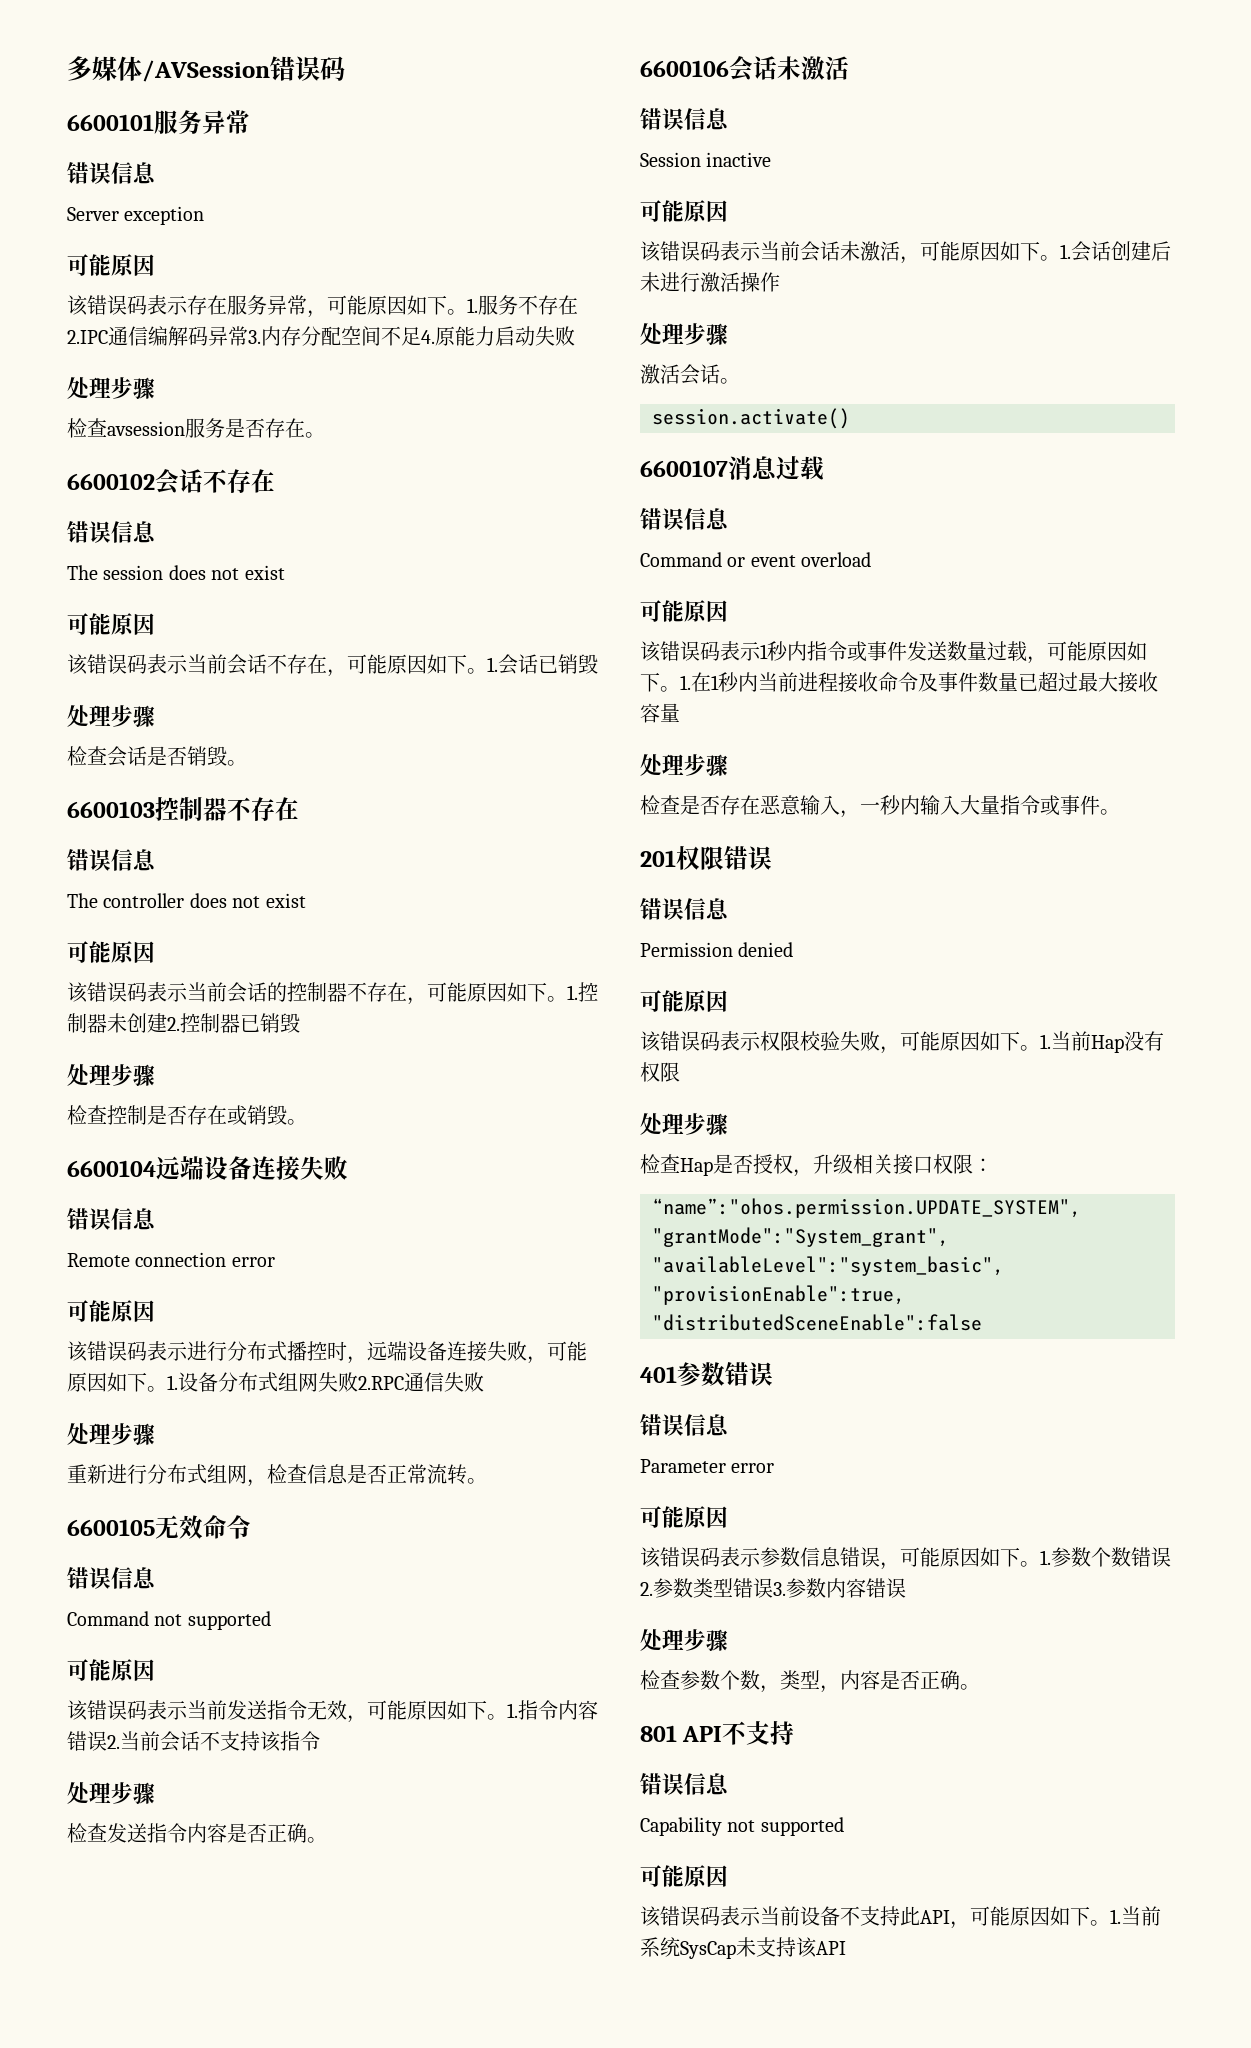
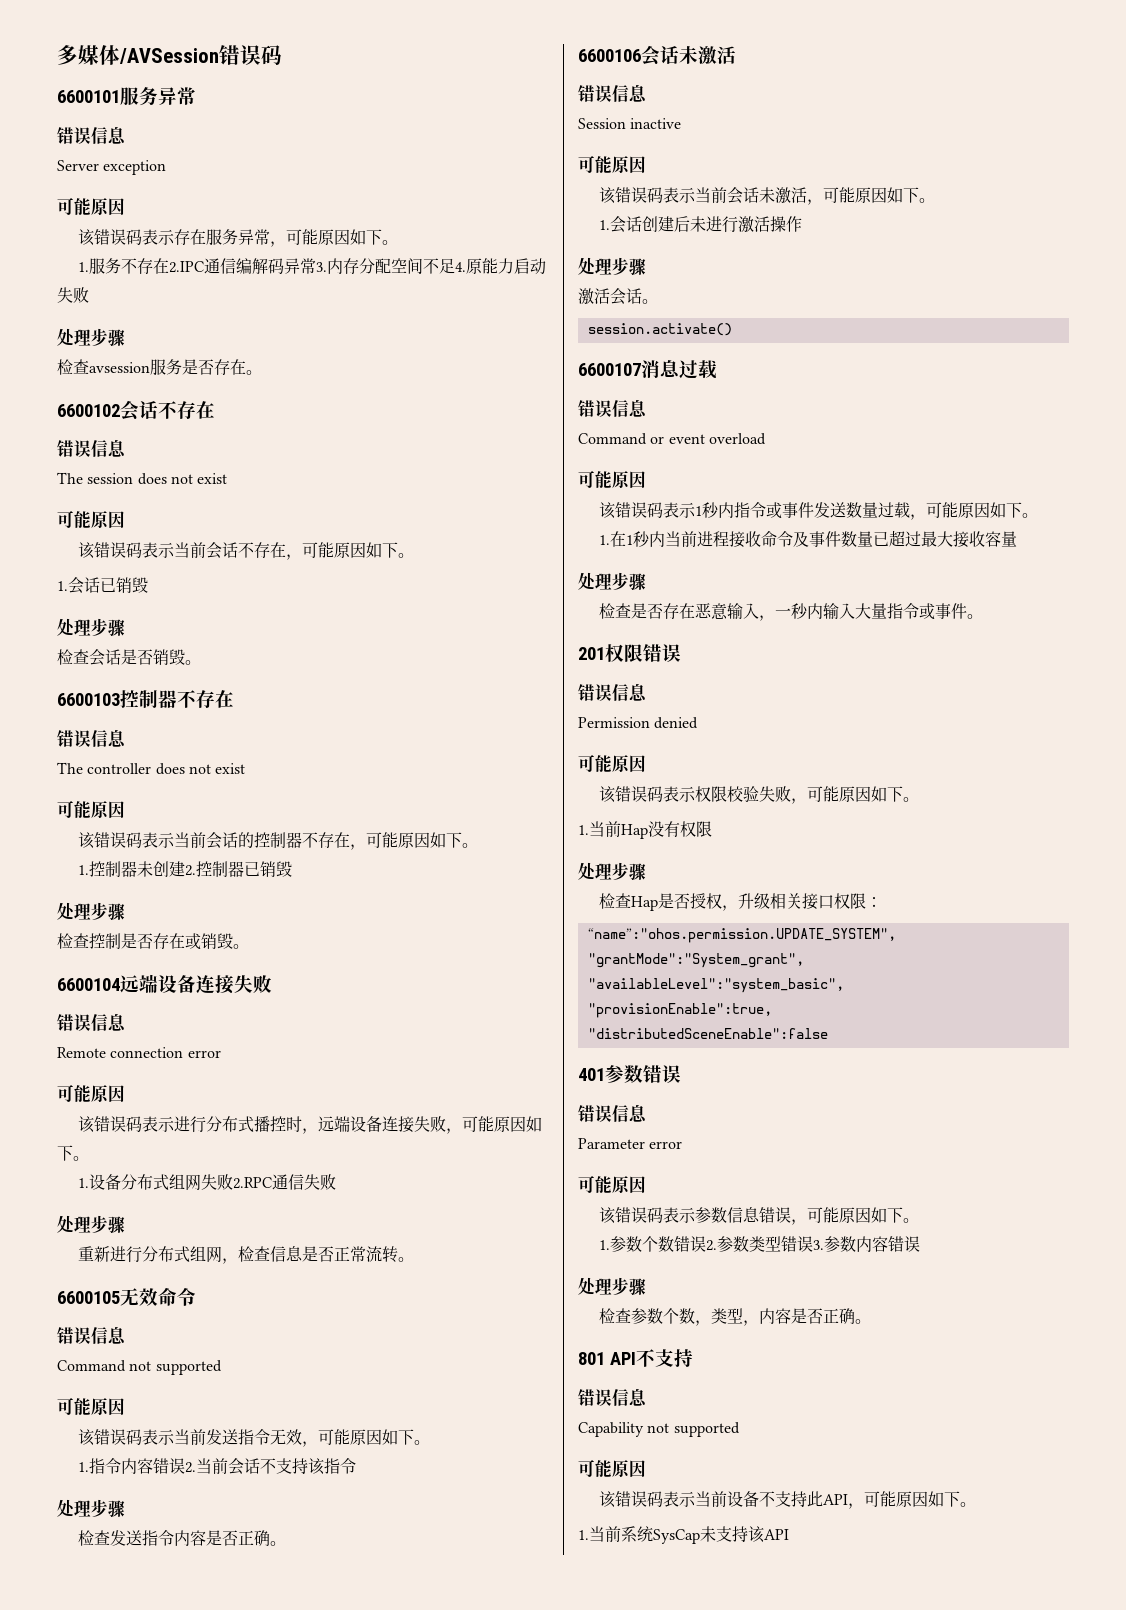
(467, 312) none -> (399, 242) //
(487, 671) none -> (415, 555) //
(567, 999) none -> (479, 845) //
(167, 1389) none -> (89, 1158) //
(507, 1717) none -> (431, 1442) //
(1060, 258) none -> (936, 200) //
(680, 689) none -> (1039, 515) //
(1040, 1048) none -> (920, 799) //
(1040, 1564) none -> (920, 1220) //
(1110, 1923) none -> (977, 1504) //

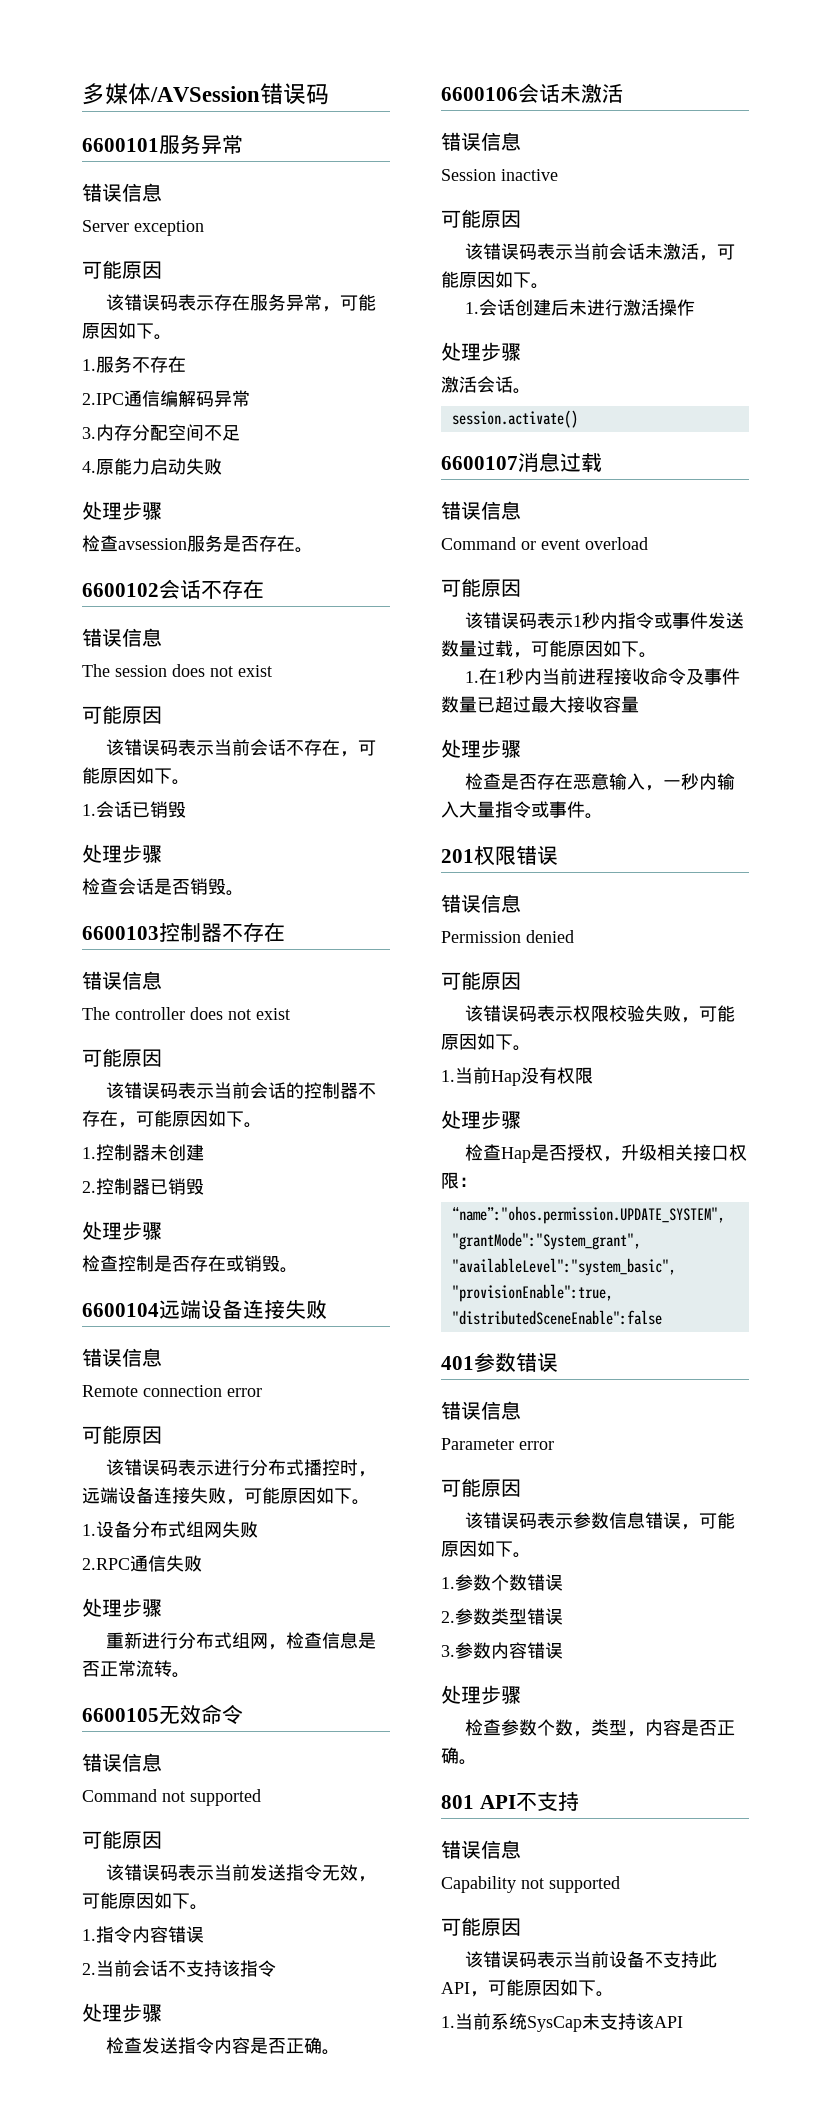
(170, 266) none -> (186, 364) //
(317, 266) none -> (250, 398) //
(456, 266) none -> (240, 433) //
(186, 869) none -> (204, 1152) //
(234, 1182) none -> (258, 1529) //
(186, 1466) none -> (204, 1934) //
(707, 1244) none -> (563, 1582) //
(814, 1244) none -> (563, 1616) //

